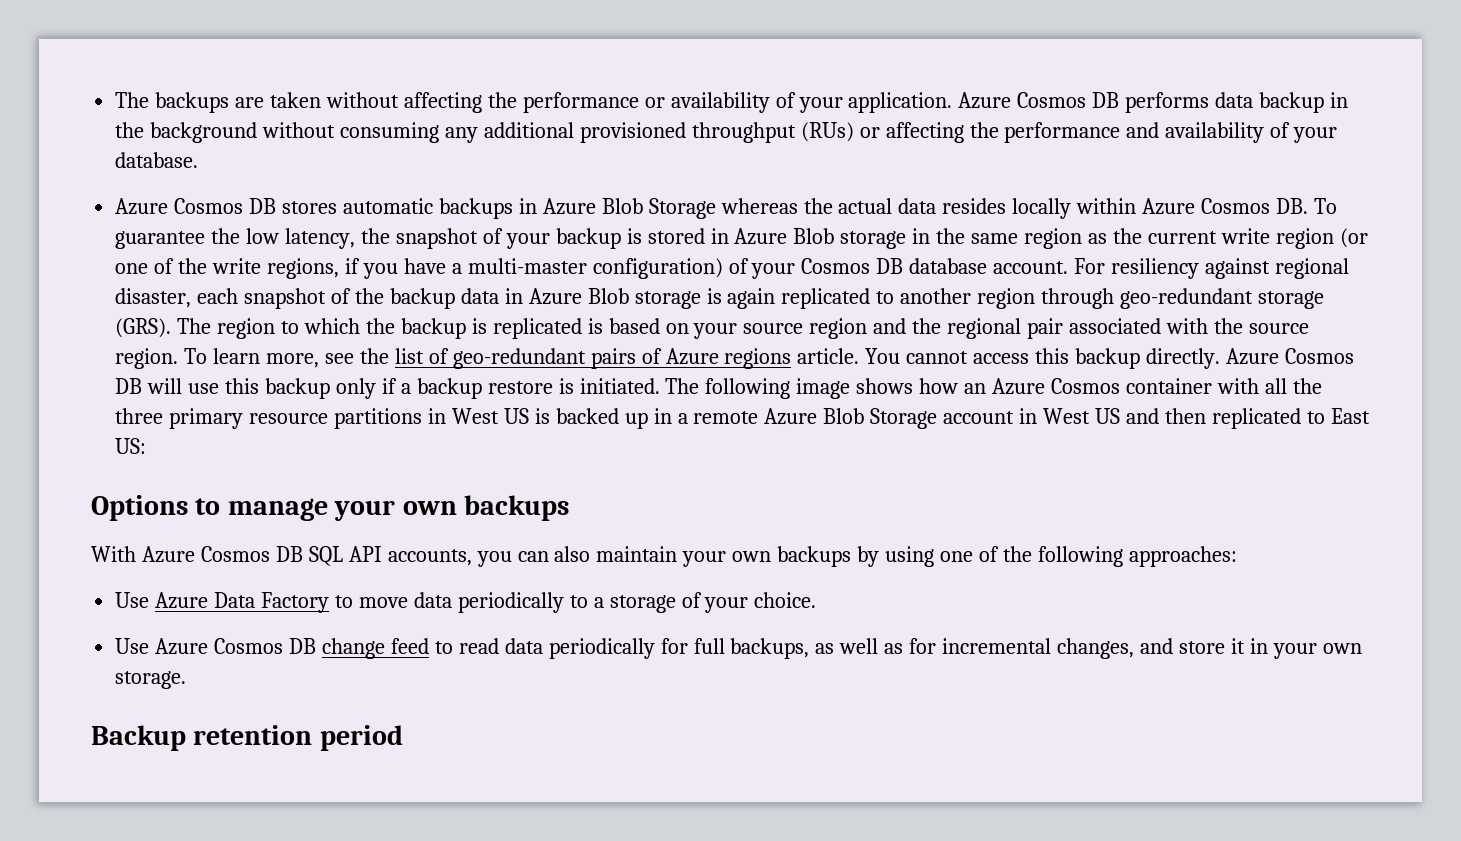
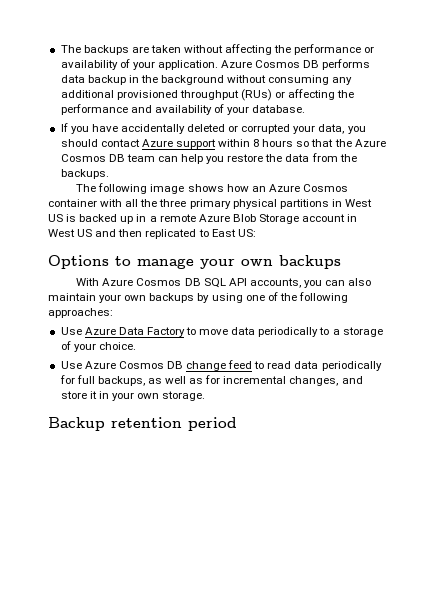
[115,198,1338,219] [115,228,1368,249] [115,258,1350,279] [115,288,1325,309] [115,318,1309,339] [115,348,1354,369] [115,378,660,399] Azure Cosmos DB stores automatic backups in Azure Blob Storage whereas the actual data resides locally within Azure Cosmos DB. To guarantee the low latency, the snapshot of your backup is stored in Azure Blob storage in the same region as the current write region (or one of the write regions, if you have a multi-master configuration) of your Cosmos DB database account. For resiliency against regional disaster, each snapshot of the backup data in Azure Blob storage is again replicated to another region through geo-redundant storage (GRS). The region to which the backup is replicated is based on your source region and the regional pair associated with the source region. To learn more, see the list of geo-redundant pairs of Azure regions article. You cannot access this backup directly. Azure Cosmos DB will use this backup only if a backup restore is initiated. -> [60,123,366,134] [60,139,386,149] [60,153,357,164] [60,169,109,179] If you have accidentally deleted or corrupted your data, you should contact Azure support within 8 hours so that the Azure Cosmos DB team can help you restore the data from the backups. //
[249,413,329,424] resource -> [232,199,277,209] physical

